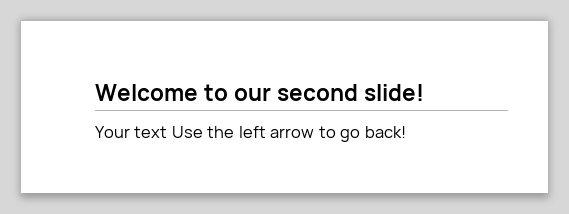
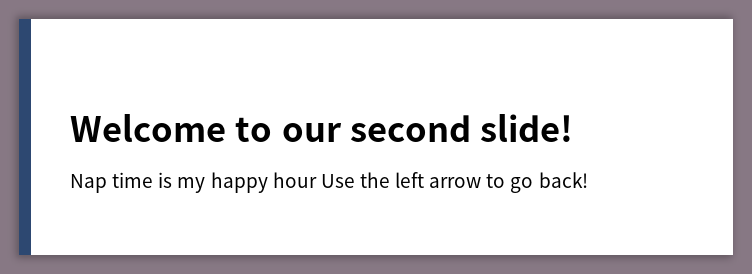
[95,126,168,138] Your text -> [70,172,317,193] Nap time is my happy hour

